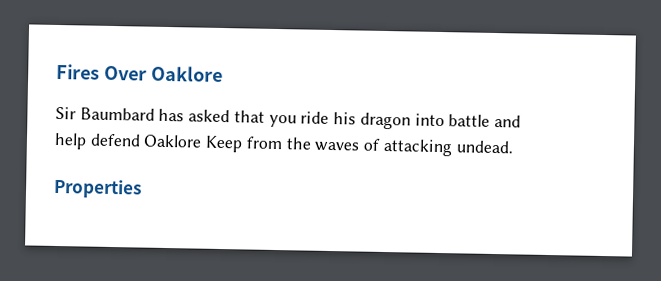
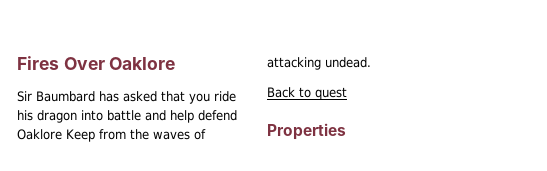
(514, 147) none -> [267,87,347,100] // Back to quest

